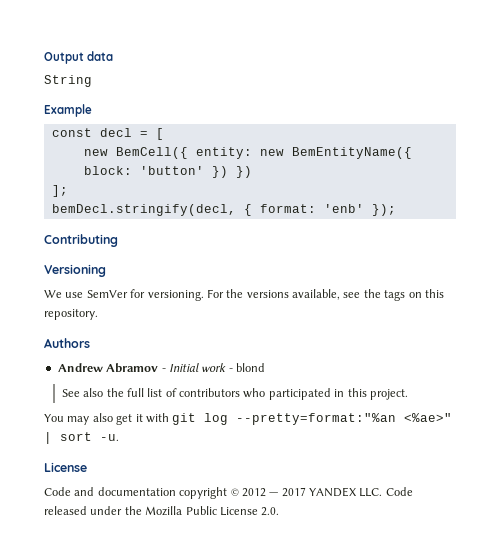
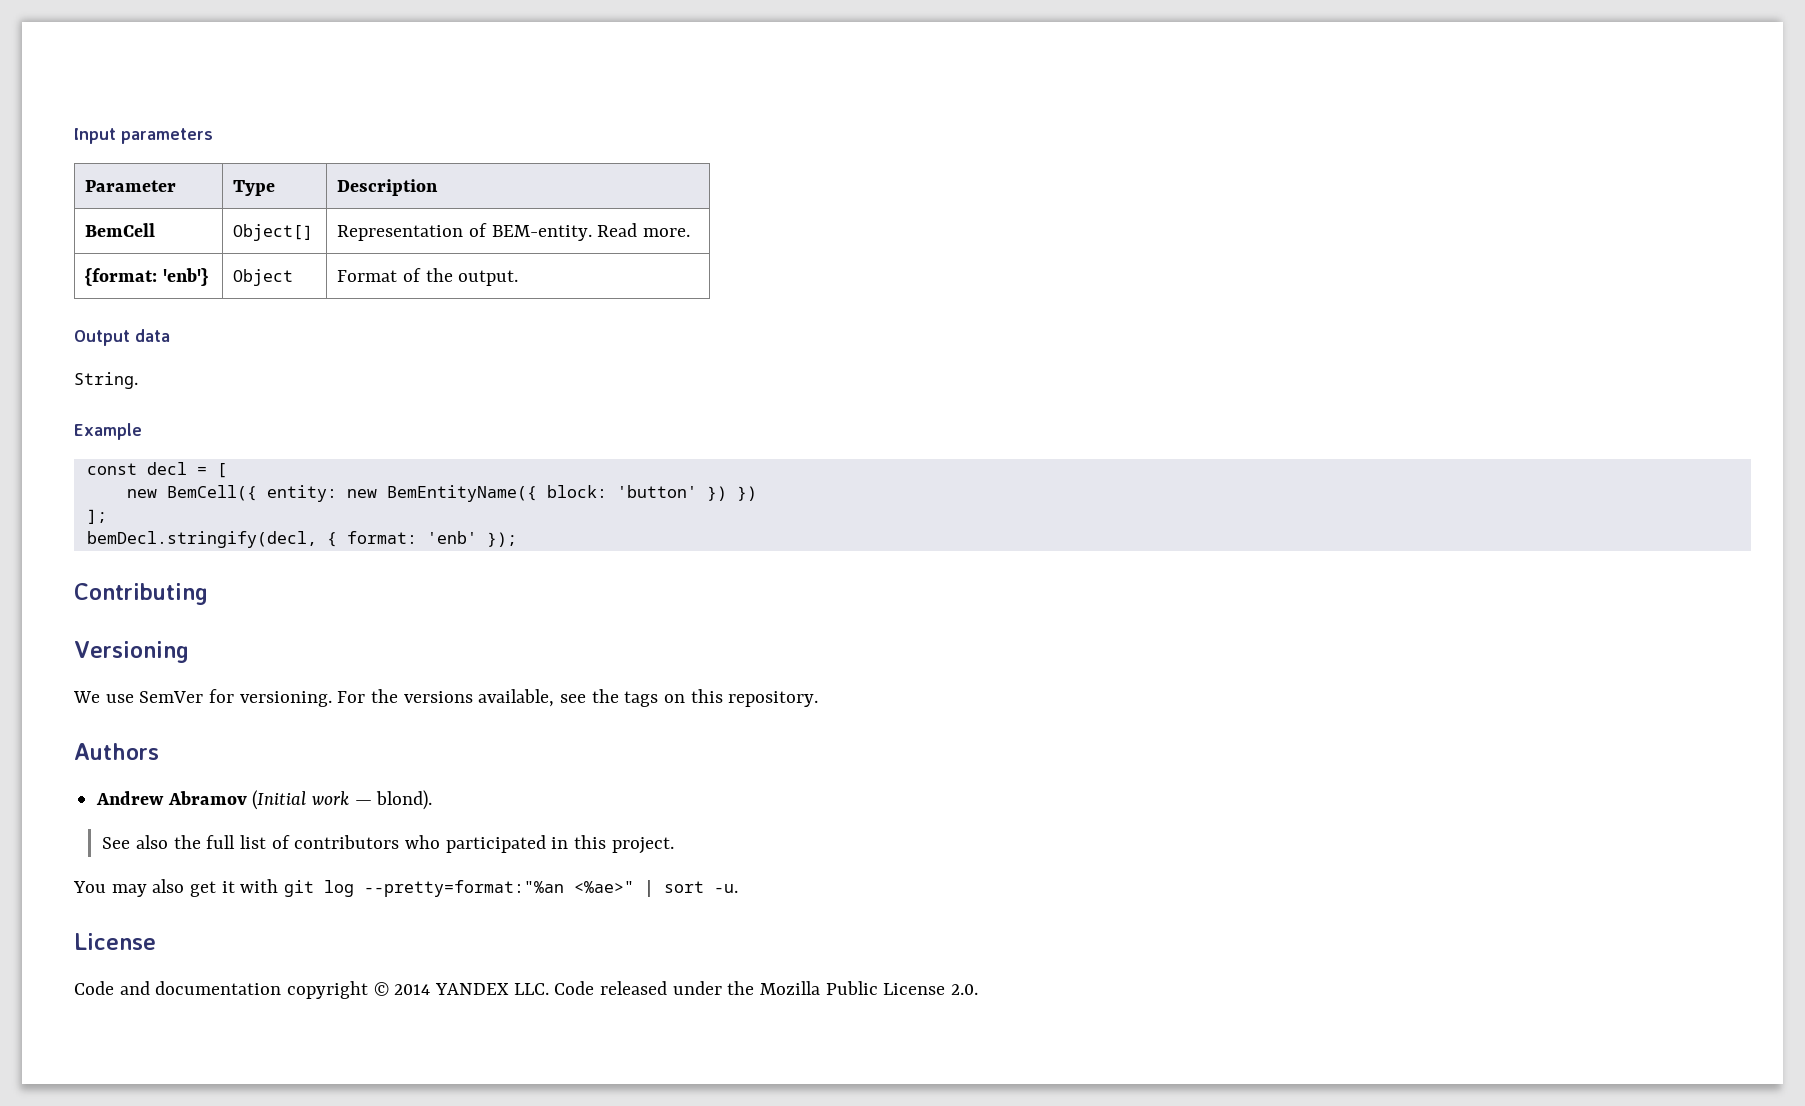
(44, 58) none -> [74,128,213,144] [85,180,177,192] [233,180,276,196] [337,179,439,196] [85,223,156,237] [233,224,314,241] [337,223,691,241] [85,268,209,286] [233,269,294,286] [337,268,519,286] Input parameters // Parameter | Type | Description // BemCell | Object[] | Representation of BEM-entity. Read more. // {format: 'enb'} | Object | Format of the output. //
[44,75,92,87] String -> [74,372,138,389] String.
[161,363,265,372] - Initial work - blond -> [252,790,433,810] (Initial work — blond).
[241,487,306,497] 2012 — 2017 -> [394,984,431,995] 2014

